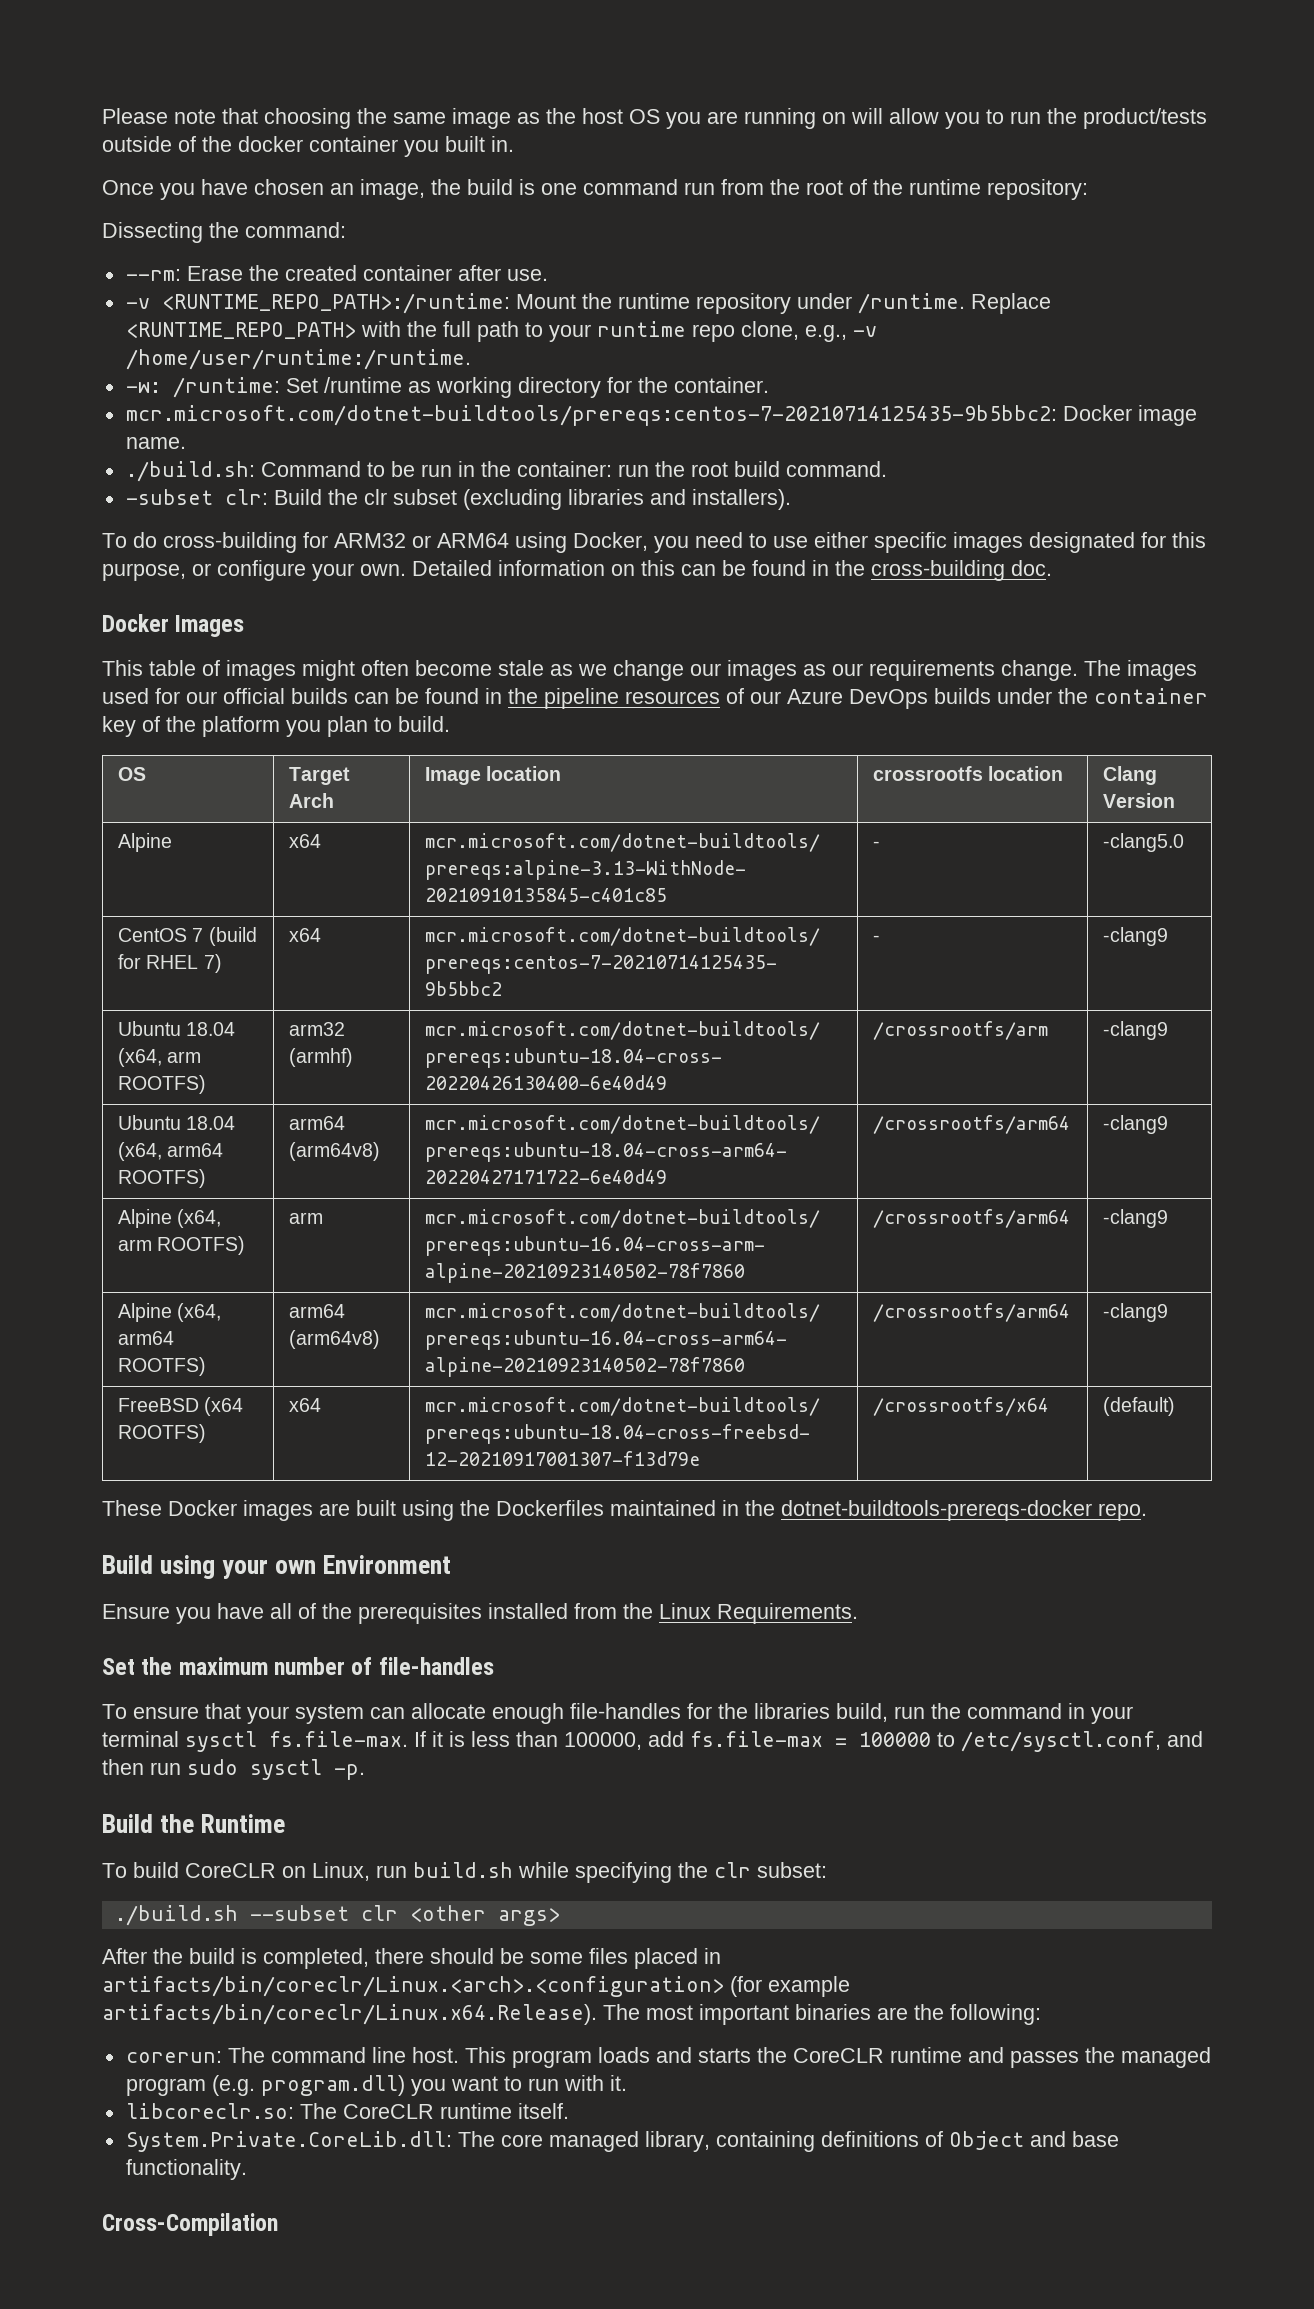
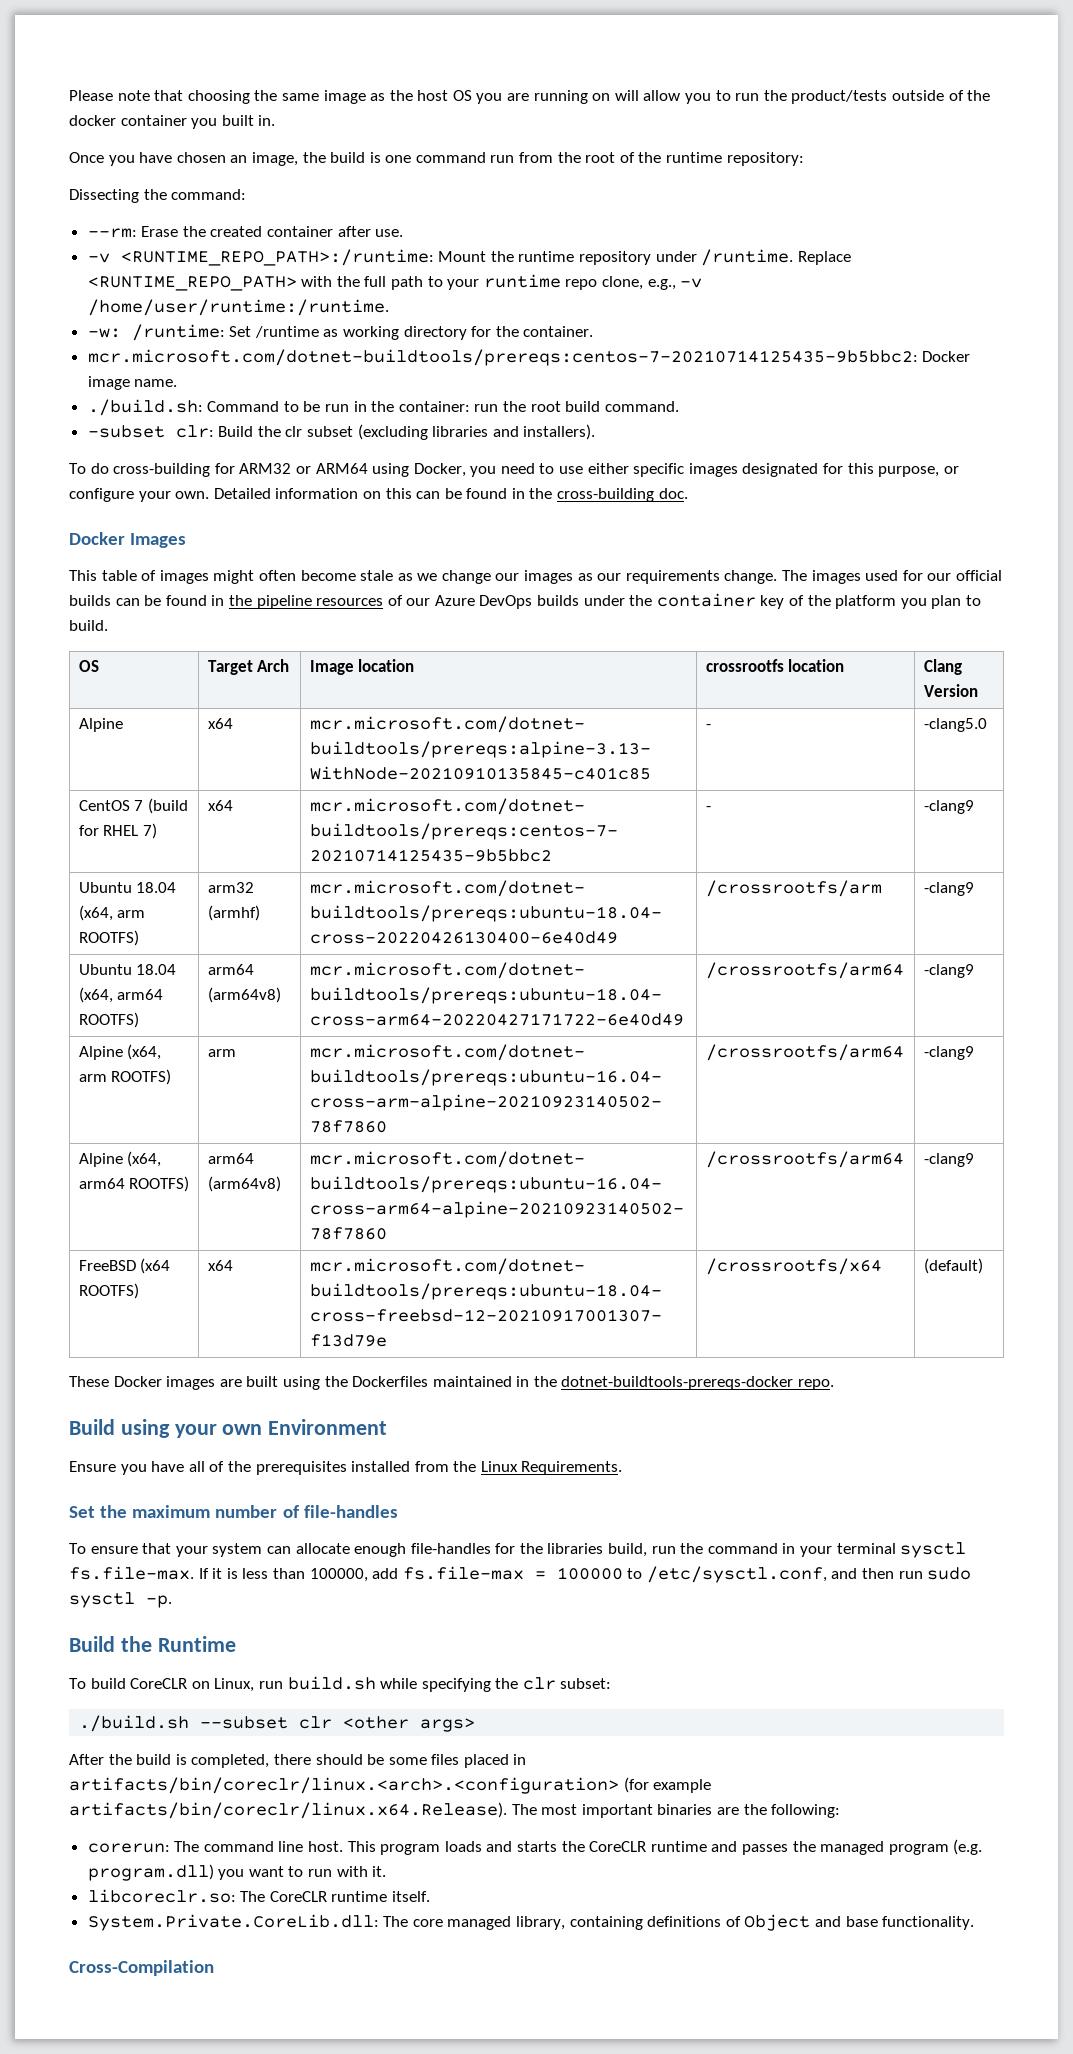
[102,1976,724,1997] artifacts/bin/coreclr/Linux.<arch>.<configuration> -> [69,1777,619,1794] artifacts/bin/coreclr/linux.<arch>.<configuration>
[102,2004,597,2025] artifacts/bin/coreclr/Linux.x64.Release). -> [69,1802,507,1819] artifacts/bin/coreclr/linux.x64.Release).

